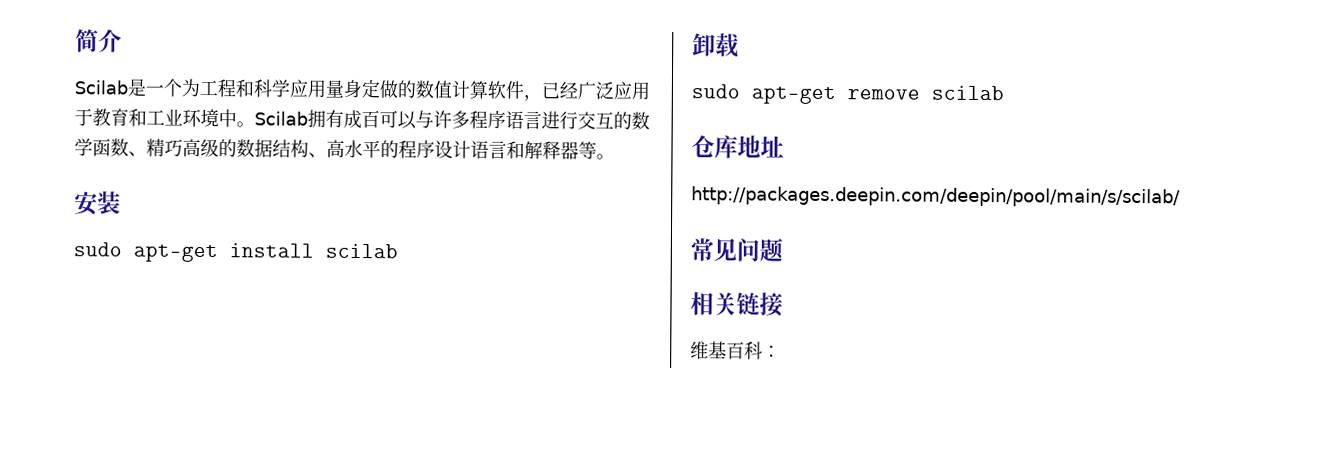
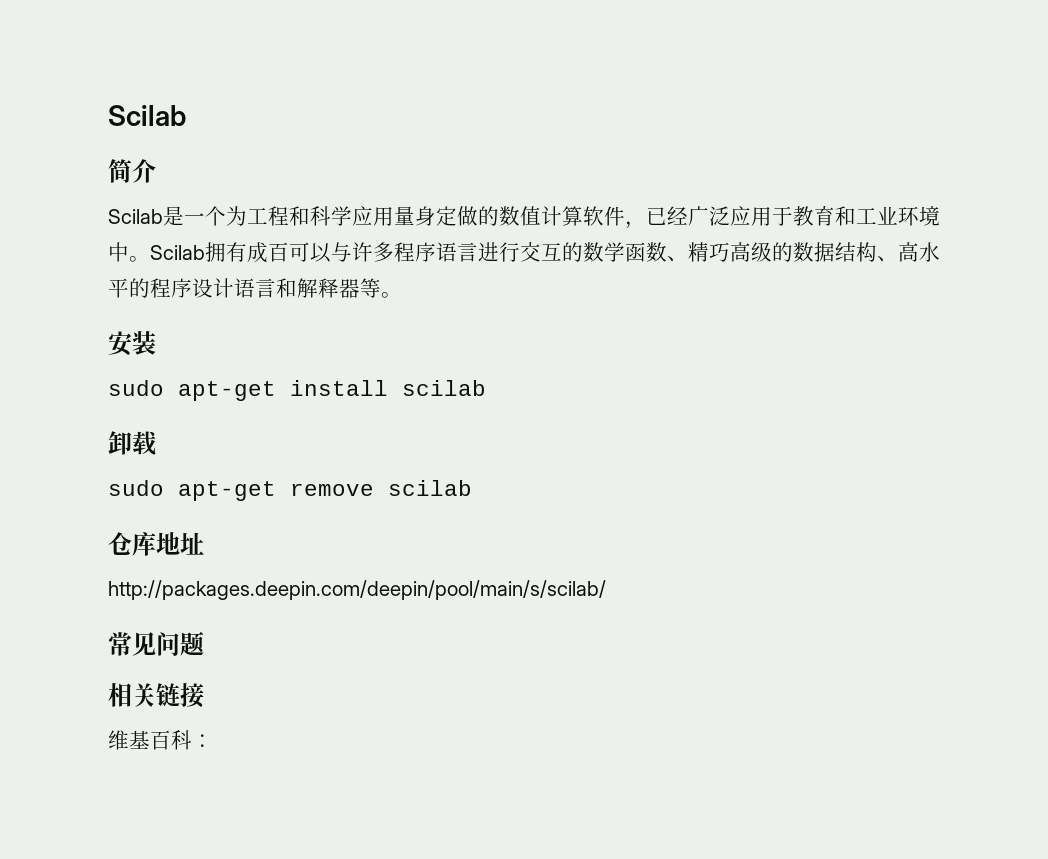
(75, 41) none -> [108,105,186,126] Scilab //

